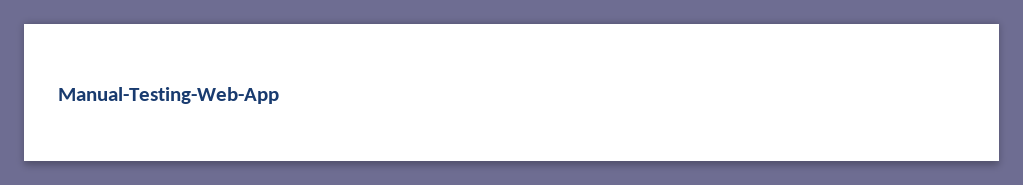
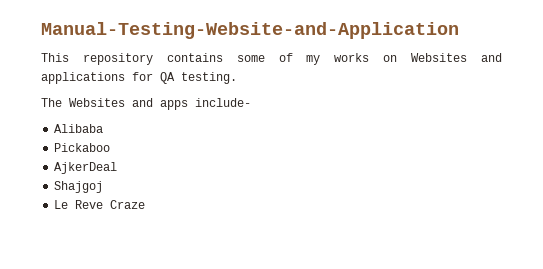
[58,87,279,104] Manual-Testing-Web-App -> [41,22,459,39] [41,53,503,65] [41,72,237,84] [41,98,251,110] [54,124,104,133] [54,143,111,152] [54,162,118,174] [54,181,104,193] [54,200,146,209] Manual-Testing-Website-and-Application // This repository contains some of my works on Websites and applications for QA testing. // The Websites and apps include- // Alibaba // Pickaboo // AjkerDeal // Shajgoj // Le Reve Craze

